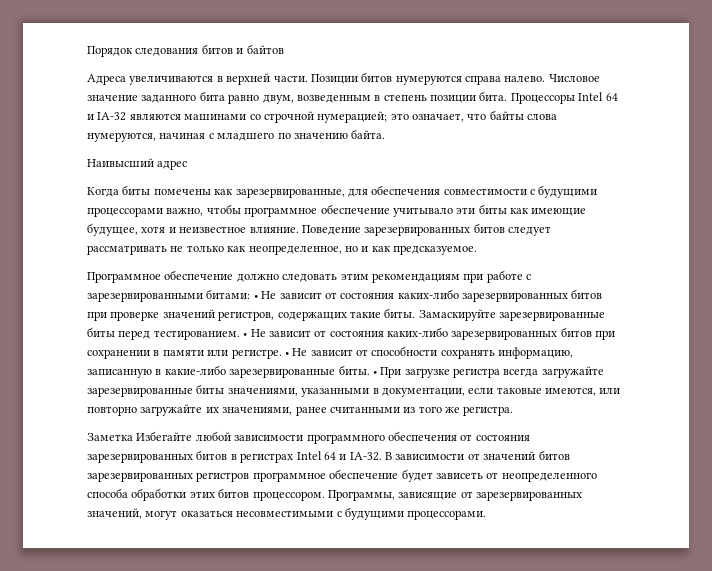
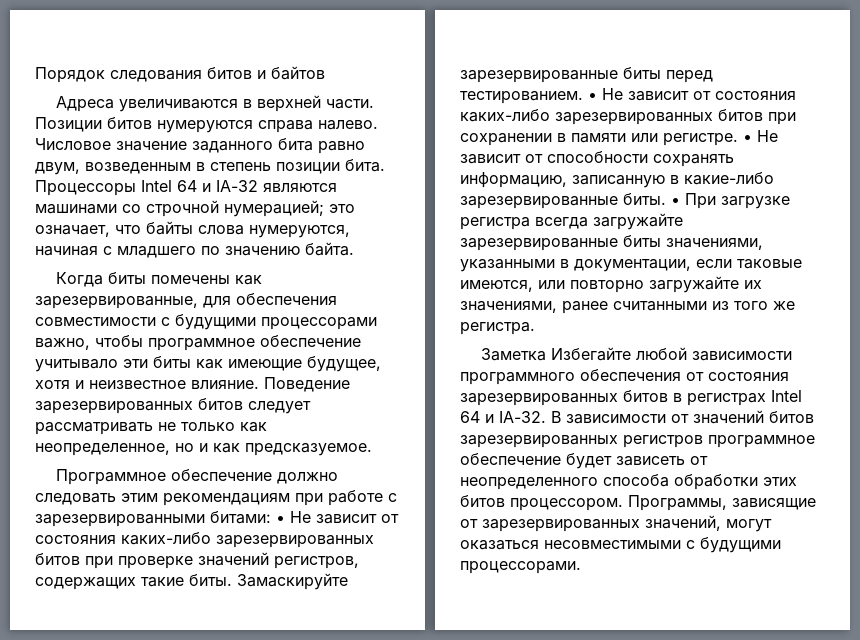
[87,158,188,170] // Наивысший адрес -> (354, 249) none

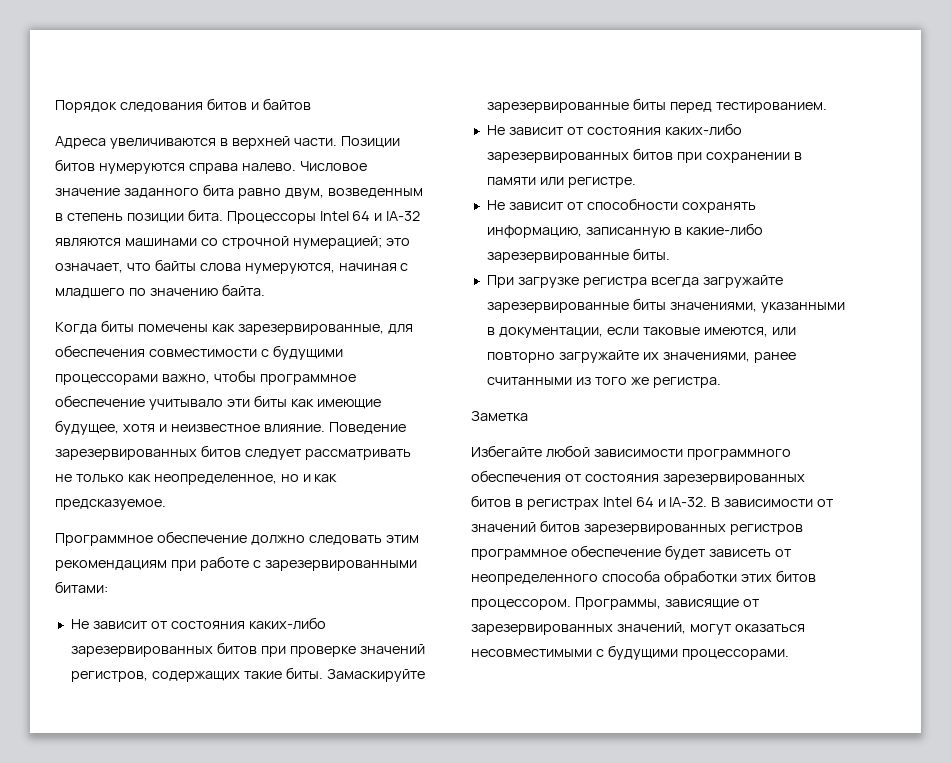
[276,516,285,523] • -> (108, 587) //
[588,93,597,100] • -> (827, 107) //
[743,135,752,142] • -> (636, 182) //
[671,198,680,205] • -> (670, 254) //
(547, 354) none -> (528, 416) //

